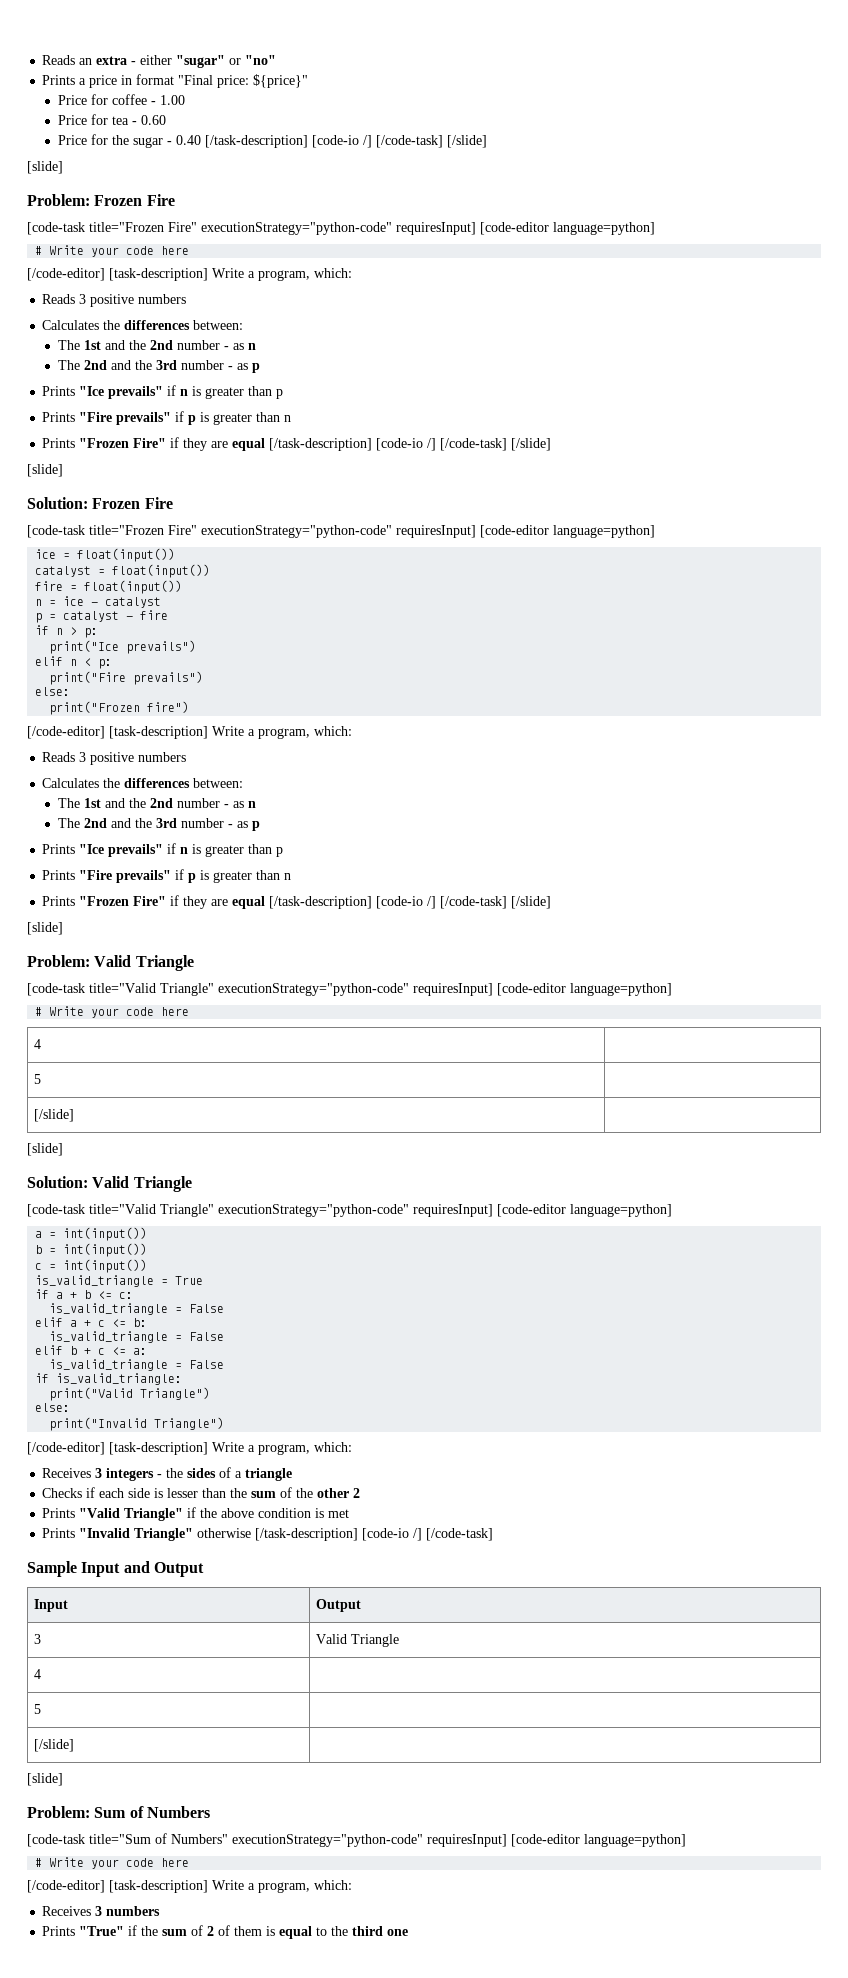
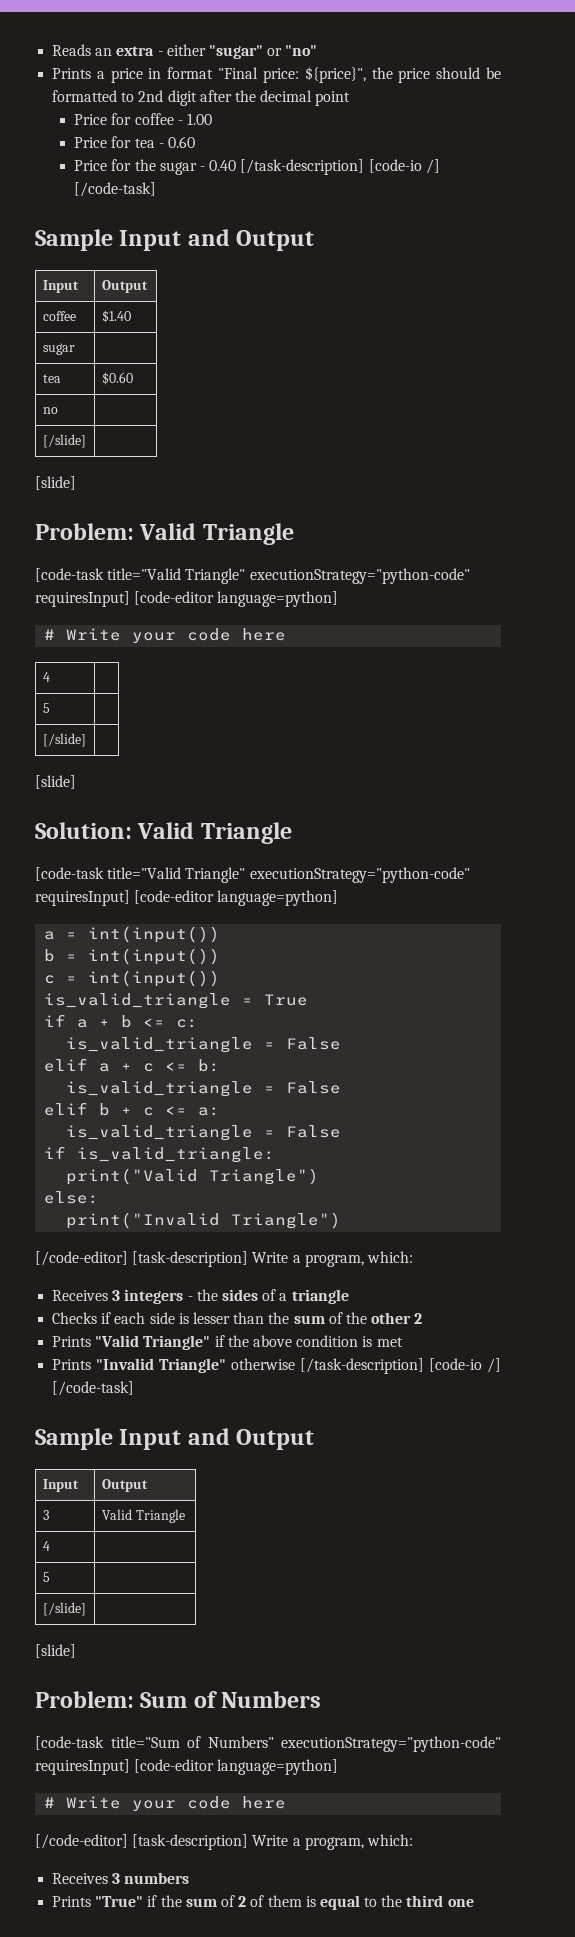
[253,74,309,88] ${price}" -> [304,66,501,83] [52,90,351,106] ${price}", the price should be formatted to 2nd digit after the decimal point
[446,135,487,148] [27,161,63,174] [27,194,175,206] [27,222,655,235] [35,245,190,257] [27,268,352,281] [42,294,187,307] [42,320,244,330] [57,340,256,350] [57,360,260,373] [42,385,284,399] [42,411,292,425] [42,437,552,451] [27,464,63,477] [27,497,173,509] [27,525,655,538] [35,548,176,562] [35,564,211,578] [35,580,183,594] [35,596,162,608] [35,610,169,623] [35,625,99,638] [49,640,197,654] [35,656,113,669] [49,671,204,685] [35,687,71,696] [49,701,190,715] [27,726,352,739] [42,752,187,765] [42,778,244,788] [57,798,256,808] [57,818,260,831] [42,843,284,857] [42,869,292,883] [42,895,552,909] [/slide] // [slide] // Problem: Frozen Fire // [code-task title="Frozen Fire" executionStrategy="python-code" requiresInput] [code-editor language=python] // # Write your code here // [/code-editor] [task-description] Write a program, which: // Reads 3 positive numbers // Calculates the differences between: // The 1st and the 2nd number - as n // The 2nd and the 3rd number - as p // Prints "Ice prevails" if n is greater than p // Prints "Fire prevails" if p is greater than n // Prints "Frozen Fire" if they are equal [/task-description] [code-io /] [/code-task] [/slide] // [slide] // Solution: Frozen Fire // [code-task title="Frozen Fire" executionStrategy="python-code" requiresInput] [code-editor language=python] // ice = float(input()) // catalyst = float(input()) // fire = float(input()) // n = ice - catalyst // p = catalyst - fire // if n > p: // print("Ice prevails") // elif n < p: // print("Fire prevails") // else: // print("Frozen fire") // [/code-editor] [task-description] Write a program, which: // Reads 3 positive numbers // Calculates the differences between: // The 1st and the 2nd number - as n // The 2nd and the 3rd number - as p // Prints "Ice prevails" if n is greater than p // Prints "Fire prevails" if p is greater than n // Prints "Frozen Fire" if they are equal [/task-description] [code-io /] [/code-task] [/slide] -> [35,229,315,251] [42,280,79,293] [101,280,148,293] [42,311,76,321] [101,310,131,323] [42,343,75,355] [42,374,61,383] [101,372,133,385] [42,407,58,414] [42,434,86,448] // Sample Input and Output // Input | Output // coffee | $1.40 // sugar | // tea | $0.60 // no | // [/slide] |

